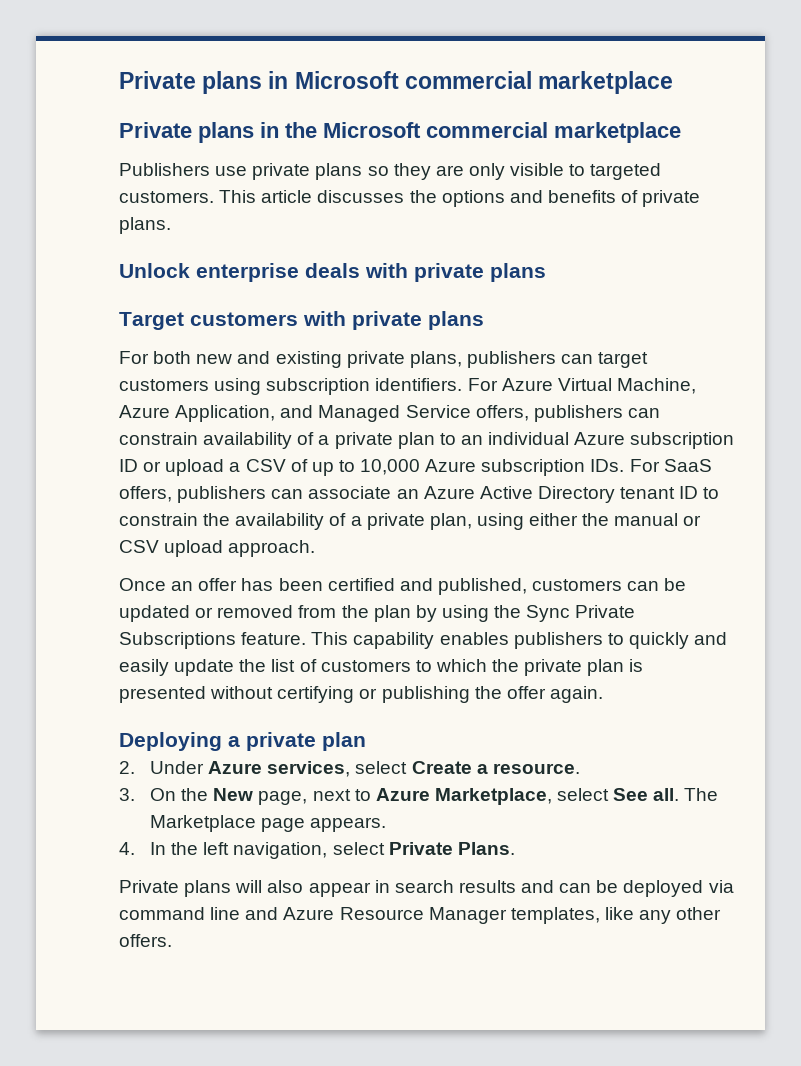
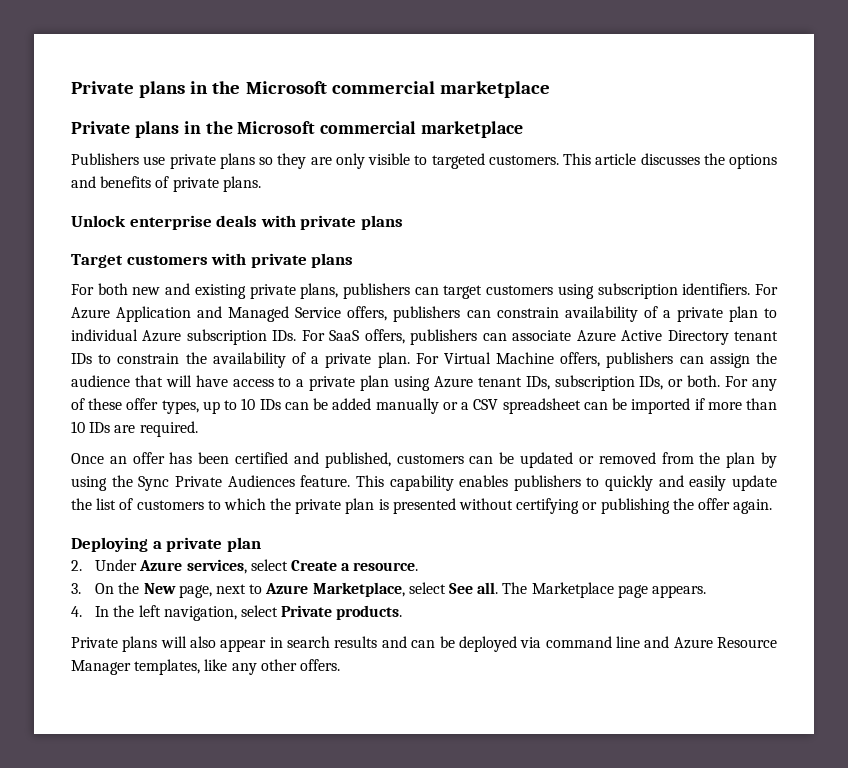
[119,71,289,94] Private plans in -> [71,81,241,98] Private plans in the
[557,378,696,394] [119,405,276,422] Virtual Machine, Azure Application, -> [116,306,192,322] Application
[460,435,483,445] an -> (777, 313) none
[119,459,586,476] ID or upload a CSV of up to 10,000 Azure subscription -> (267, 337) none
[396,489,419,499] an -> (572, 335) none
[679,486,699,499] ID -> [71,353,92,364] IDs
[429,513,702,530] [119,540,316,557] plan, using either the manual or CSV upload approach. -> [377,352,777,368] [71,375,778,391] [71,398,777,414] [71,421,198,437] plan. For Virtual Machine offers, publishers can assign the audience that will have access to a private plan using Azure tenant IDs, subscription IDs, or both. For any of these offer types, up to 10 IDs can be added manually or a CSV spreadsheet can be imported if more than 10 IDs are required.
[119,632,236,649] Subscriptions -> [227,475,295,487] Audiences
[457,842,515,855] Plans. -> [336,605,403,620] products.

